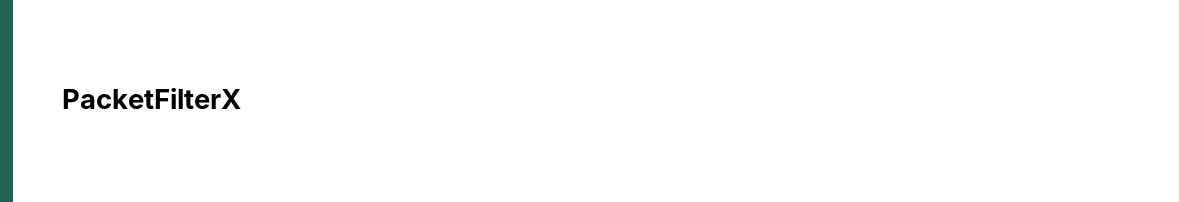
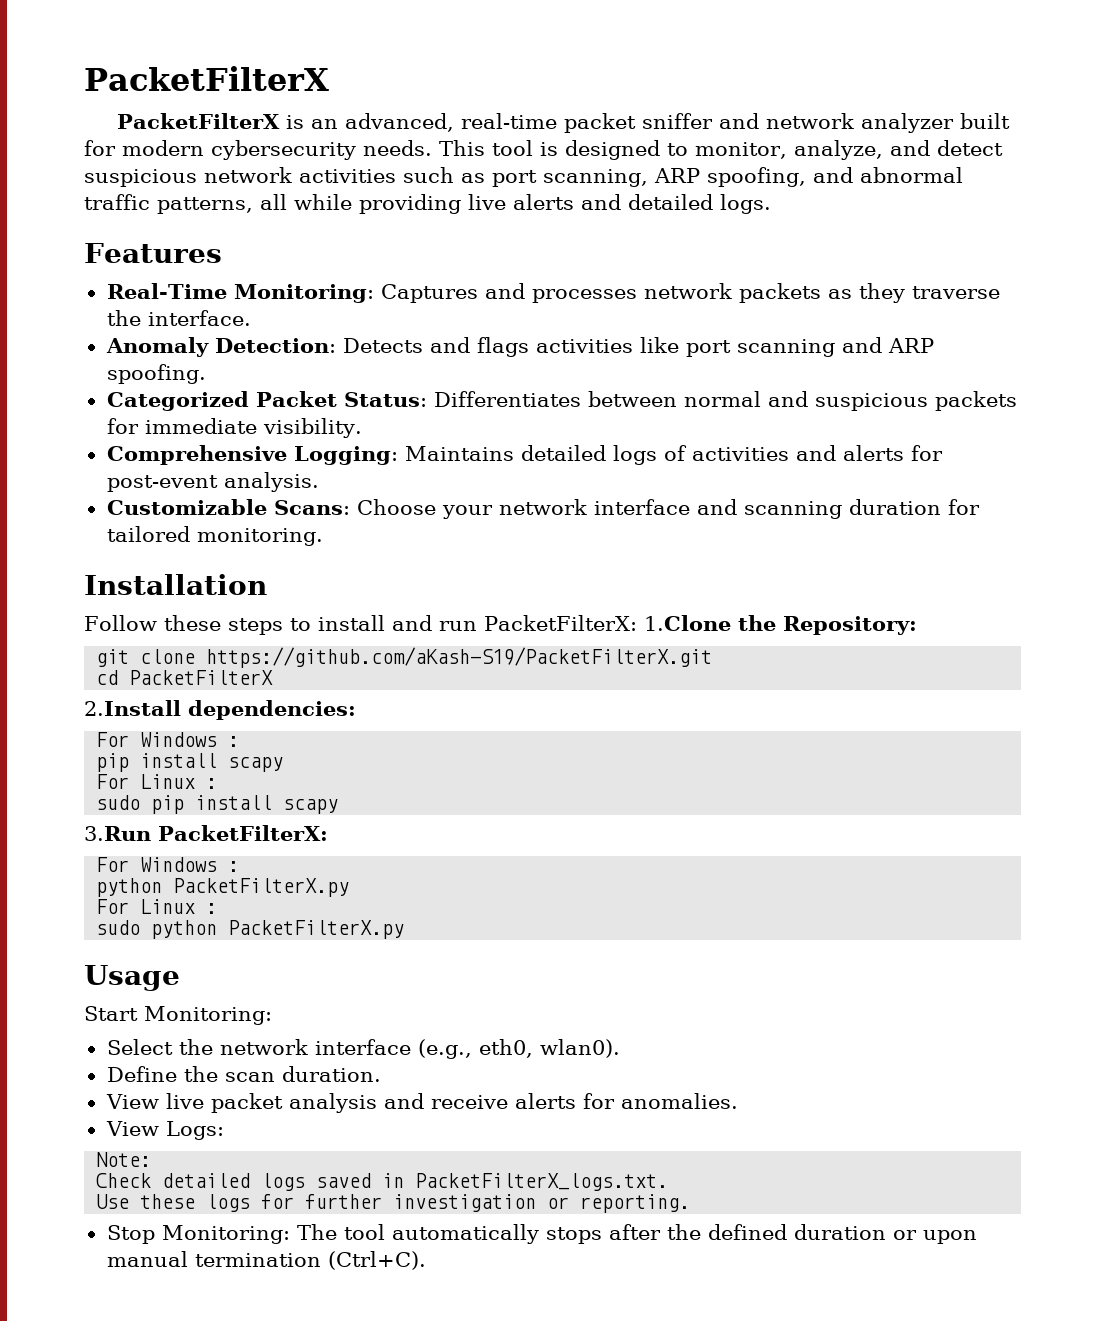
[62,87,241,109] PacketFilterX -> [84,66,329,91] [117,113,1011,133] [84,140,1003,160] [84,167,963,187] [84,194,771,214] [84,243,222,263] [106,283,1000,303] [106,310,251,326] [105,337,934,357] [106,364,206,384] [106,391,1017,411] [106,418,362,438] [106,445,943,465] [106,472,319,492] [106,499,980,519] [106,526,323,546] [84,574,267,595] [84,615,917,635] [96,647,713,668] [96,670,274,685] [84,700,356,720] [96,732,240,747] [96,753,284,772] [96,774,218,789] [96,795,339,814] [84,825,328,841] [96,857,240,872] [96,878,350,897] [96,899,218,914] [96,920,405,939] [84,965,180,991] [84,1006,272,1025] [106,1039,620,1059] [106,1066,381,1082] [105,1093,738,1113] [105,1121,224,1140] [96,1152,152,1167] [96,1173,669,1191] [96,1194,691,1213] [106,1224,977,1244] [106,1251,426,1270] PacketFilterX // PacketFilterX is an advanced, real-time packet sniffer and network analyzer built for modern cybersecurity needs. This tool is designed to monitor, analyze, and detect suspicious network activities such as port scanning, ARP spoofing, and abnormal traffic patterns, all while providing live alerts and detailed logs. // Features // Real-Time Monitoring: Captures and processes network packets as they traverse the interface. // Anomaly Detection: Detects and flags activities like port scanning and ARP spoofing. // Categorized Packet Status: Differentiates between normal and suspicious packets for immediate visibility. // Comprehensive Logging: Maintains detailed logs of activities and alerts for post-event analysis. // Customizable Scans: Choose your network interface and scanning duration for tailored monitoring. // Installation // Follow these steps to install and run PacketFilterX: 1.Clone the Repository: // git clone https://github.com/aKash-S19/PacketFilterX.git // cd PacketFilterX // 2.Install dependencies: // For Windows : // pip install scapy // For Linux : // sudo pip install scapy // 3.Run PacketFilterX: // For Windows : // python PacketFilterX.py // For Linux : // sudo python PacketFilterX.py // Usage // Start Monitoring: // Select the network interface (e.g., eth0, wlan0). // Define the scan duration. // View live packet analysis and receive alerts for anomalies. // View Logs: // Note: // Check detailed logs saved in PacketFilterX_logs.txt. // Use these logs for further investigation or reporting. // Stop Monitoring: The tool automatically stops after the defined duration or upon manual termination (Ctrl+C).

